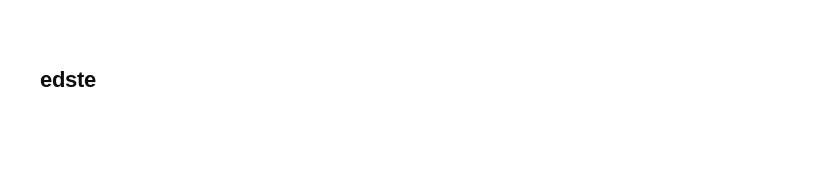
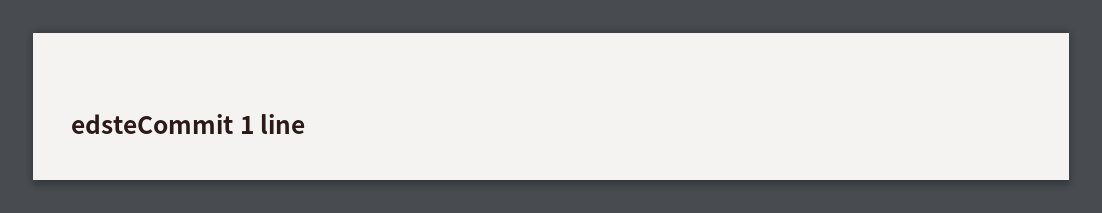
[40,71,96,87] edste -> [71,114,306,134] edsteCommit 1 line

